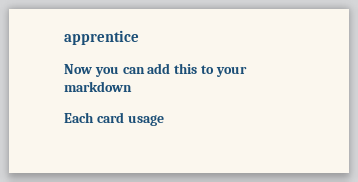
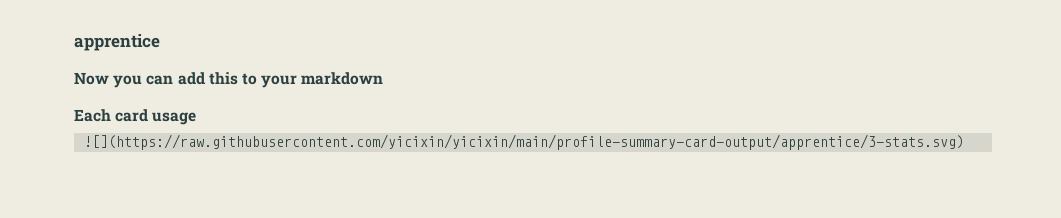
(164, 120) none -> [83,134,964,150] // ![](https://raw.githubusercontent.com/yicixin/yicixin/main/profile-summary-card-output/apprentice/3-stats.svg)

